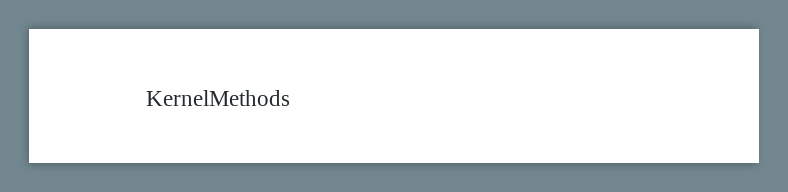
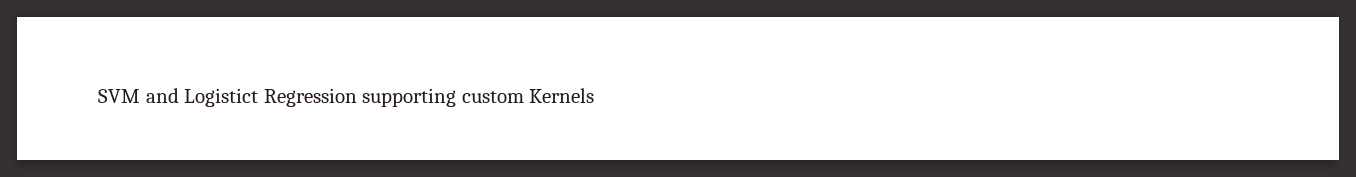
[146,90,290,106] KernelMethods -> [98,88,595,107] SVM and Logistict Regression supporting custom Kernels

